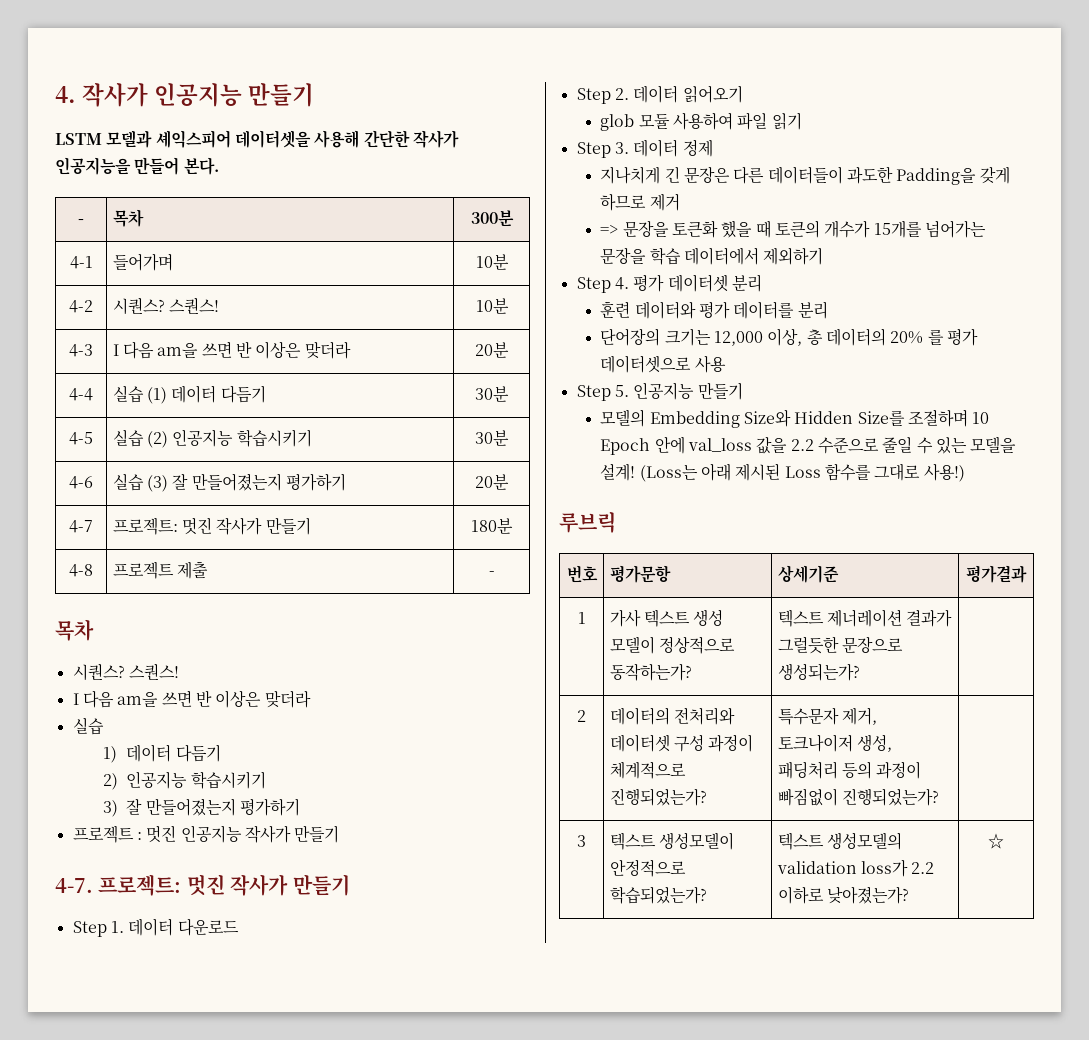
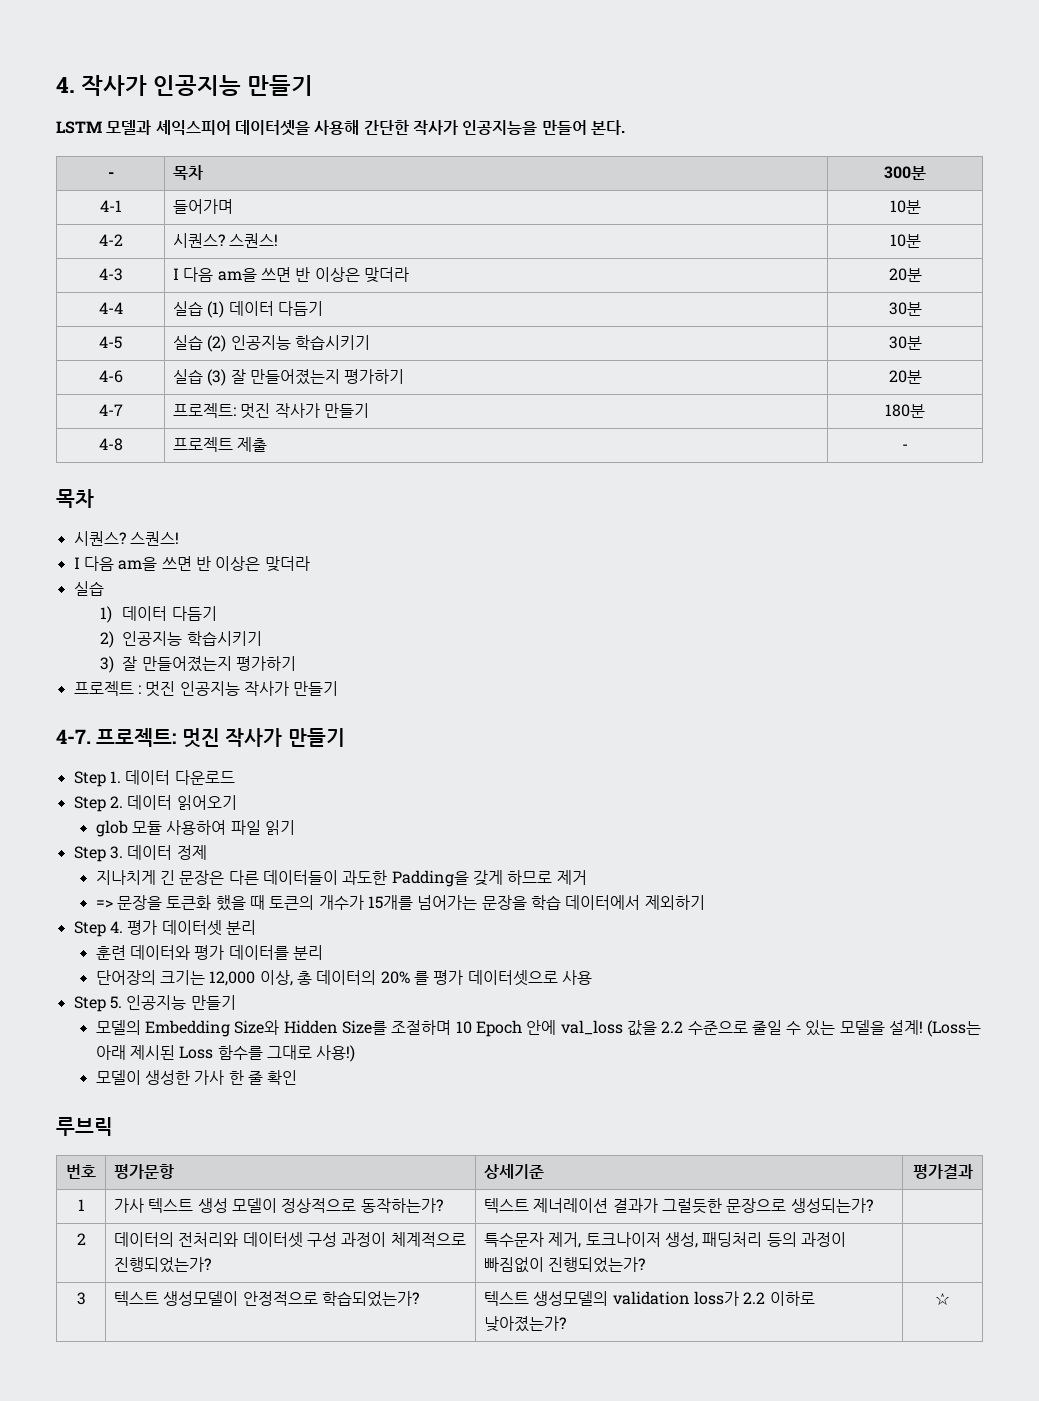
(965, 472) none -> [95,1070,298,1085] // 모델이 생성한 가사 한 줄 확인

